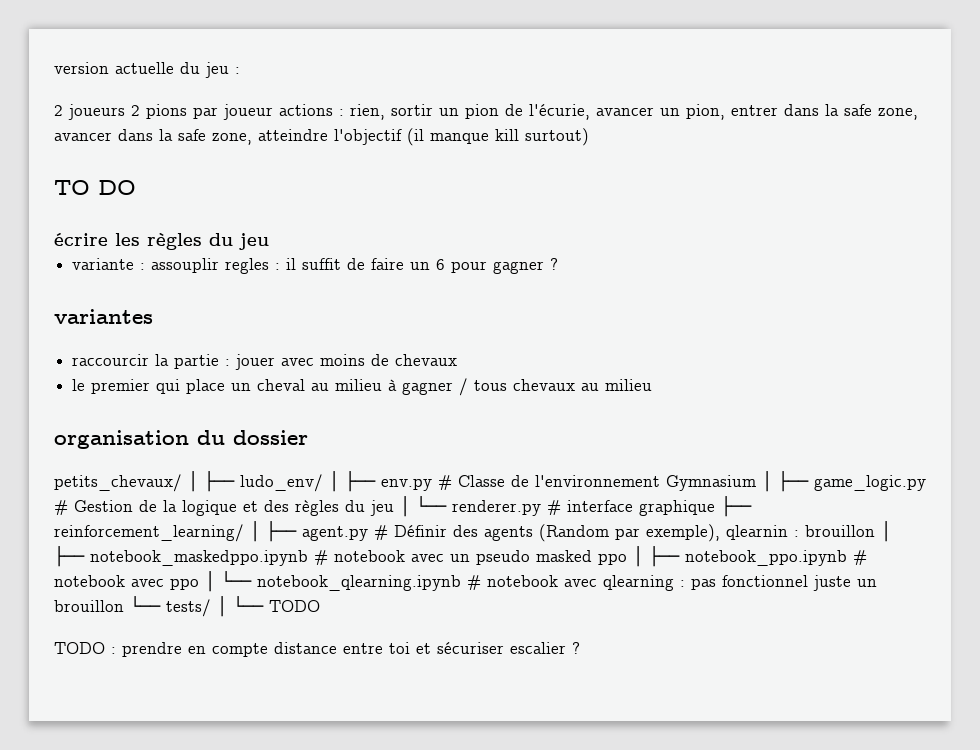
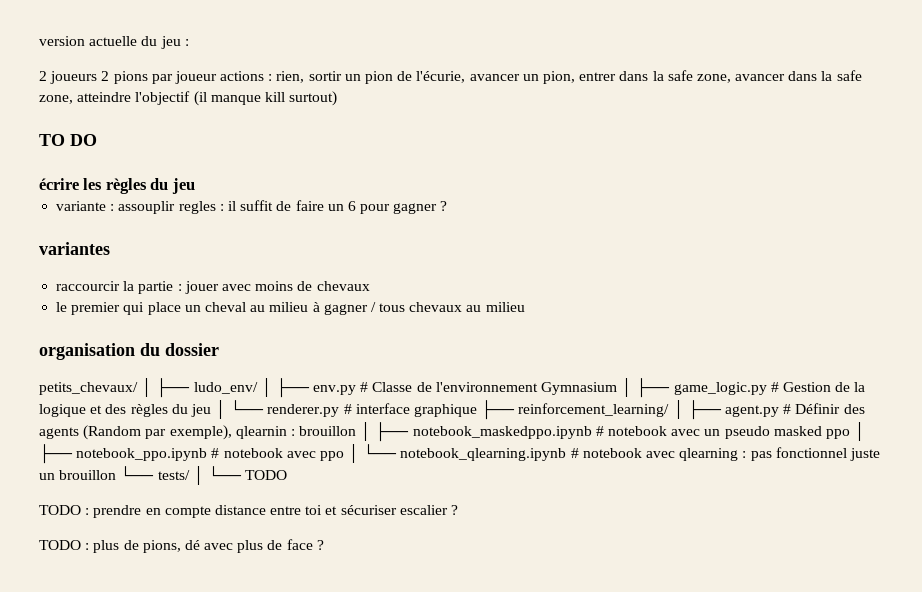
(580, 648) none -> [39,539,324,553] // TODO : plus de pions, dé avec plus de face ?

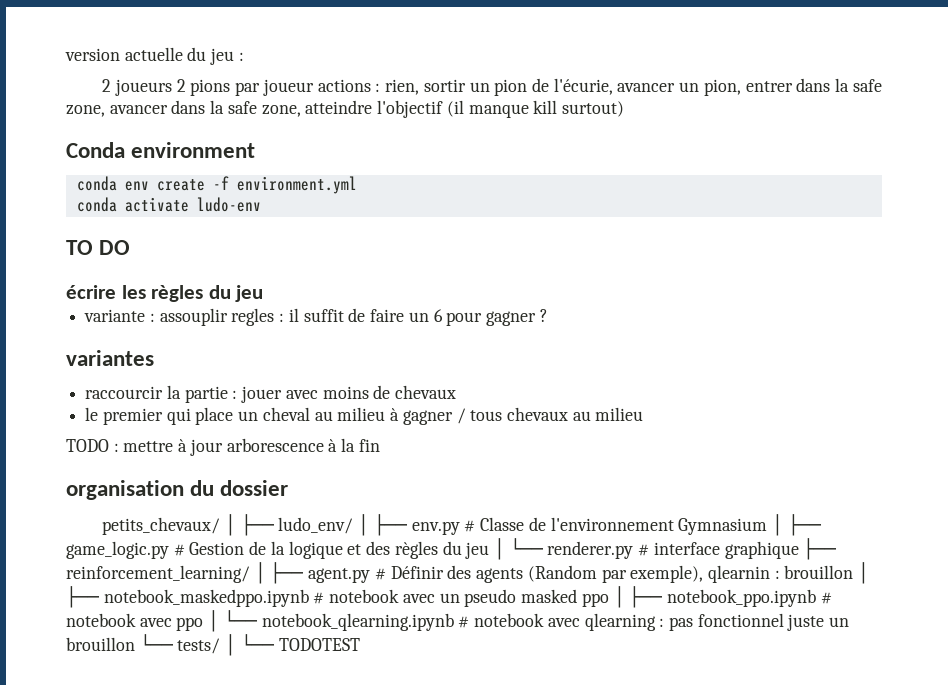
(338, 98) none -> [66,142,256,158] [76,176,357,194] [76,197,261,212] // Conda environment // conda env create -f environment.yml // conda activate ludo-env
(525, 307) none -> [66,438,380,456] // TODO : mettre à jour arborescence à la fin
[245,470,288,480] [39,505,459,518] [39,539,324,553] TODO // TODO : prendre en compte distance entre toi et sécuriser escalier ? // TODO : plus de pions, dé avec plus de face ? -> [278,638,360,651] TODOTEST

